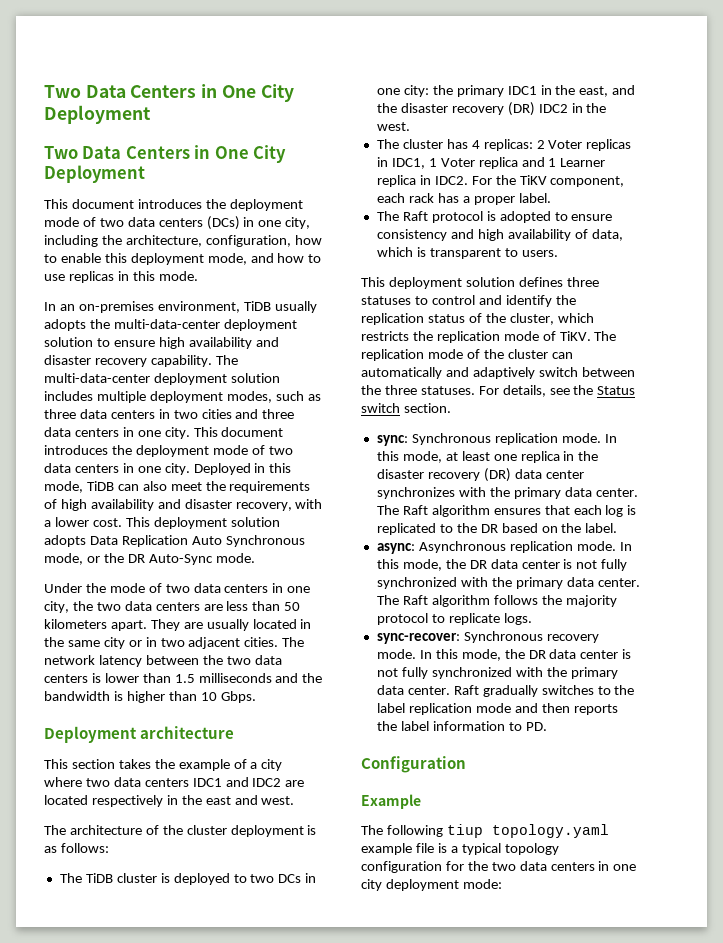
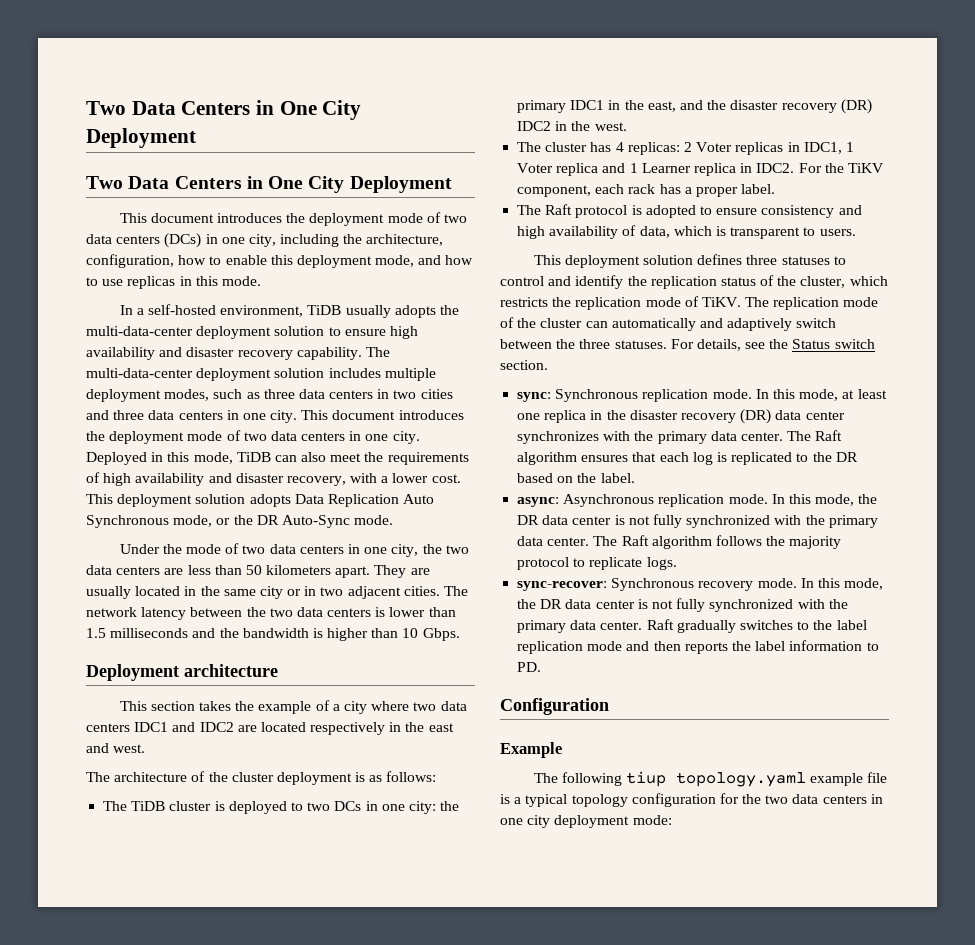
[59,301,154,313] an on-premises -> [136,304,217,315] a self-hosted

